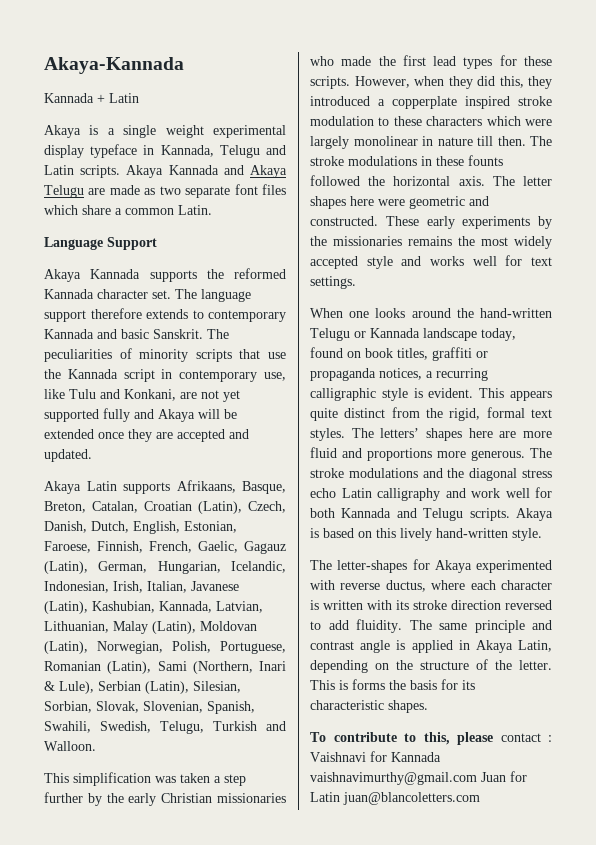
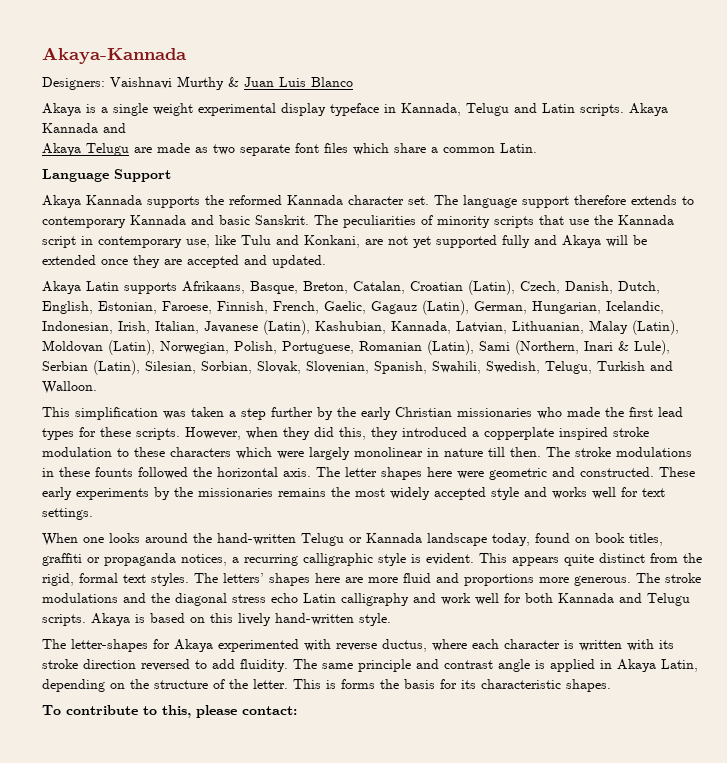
[44,93,139,103] Kannada + Latin -> [42,76,353,90] Designers: Vaishnavi Murthy & Juan Luis Blanco
(244, 170) none -> (126, 128) //
[500,733,552,742] [310,751,441,762] [310,771,527,785] [310,792,480,805] contact : Vaishnavi for Kannada vaishnavimurthy@gmail.com Juan for Latin juan@blancoletters.com -> [242,706,297,715] contact:

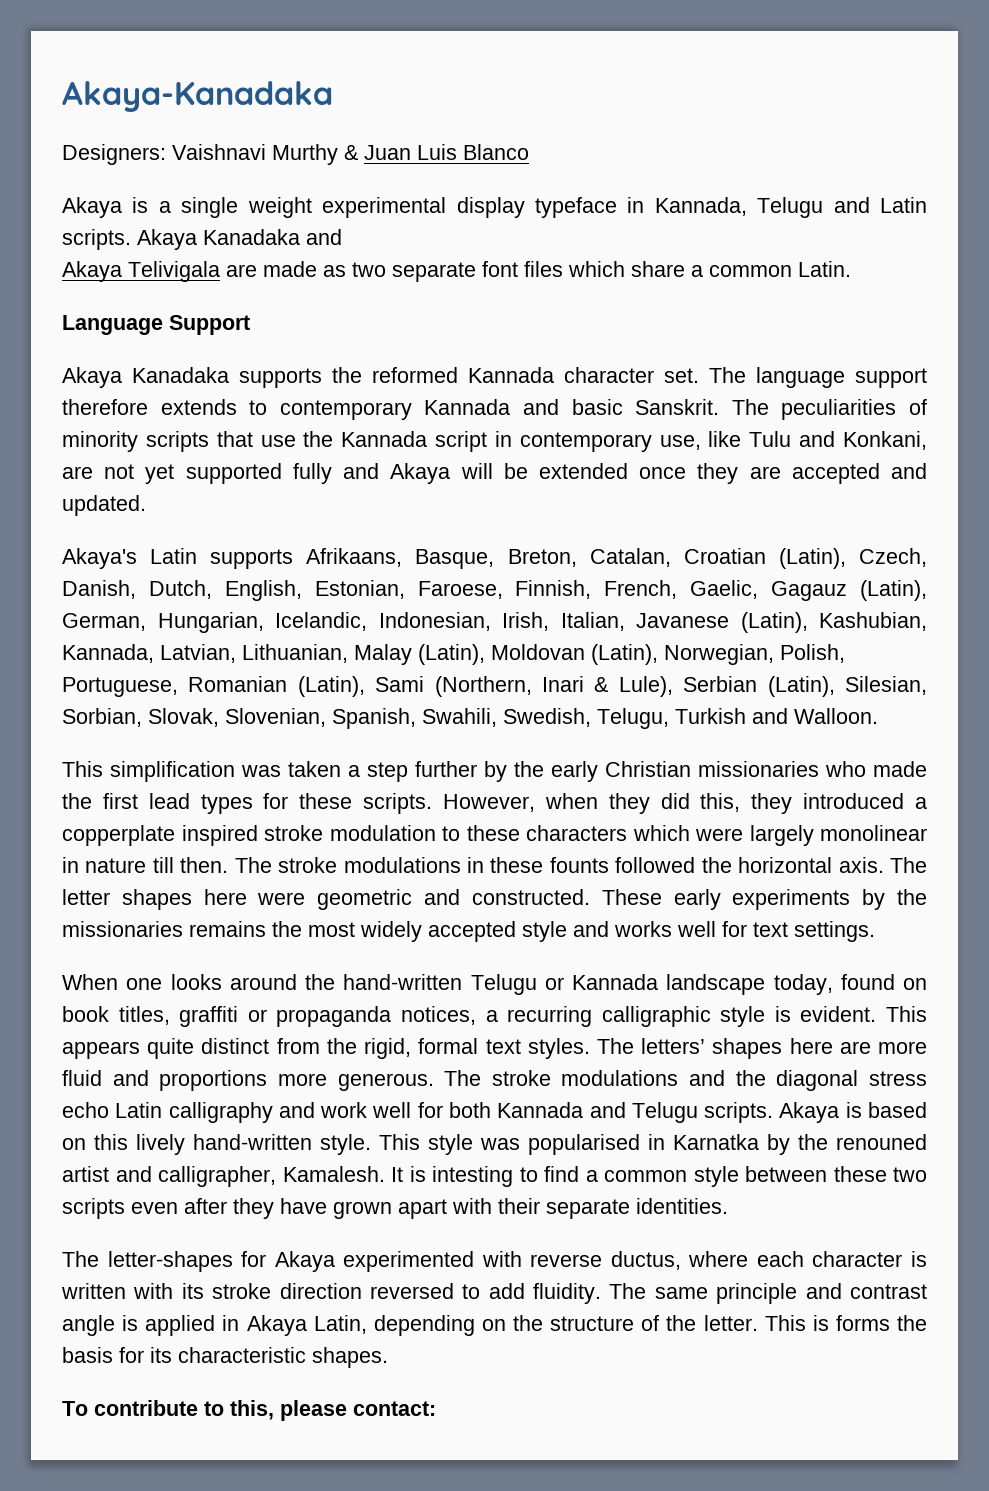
[42,47,187,64] Akaya-Kannada -> [62,81,333,112] Akaya-Kanadaka
[42,123,98,133] Kannada -> [203,229,300,245] Kanadaka
[86,143,129,156] Telugu -> [128,261,220,282] Telivigala
[86,195,142,205] Kannada -> [132,367,229,383] Kanadaka
[42,281,81,294] Akaya -> [62,548,137,569] Akaya's
(391, 619) none -> [379,1134,927,1155] [62,1166,927,1187] [62,1198,728,1219] This style was popularised in Karnatka by the renouned artist and calligrapher, Kamalesh. It is intesting to find a common style between these two scripts even after they have grown apart with their separate identities.

